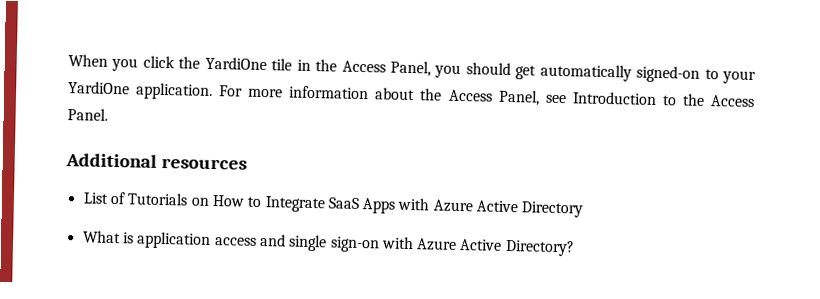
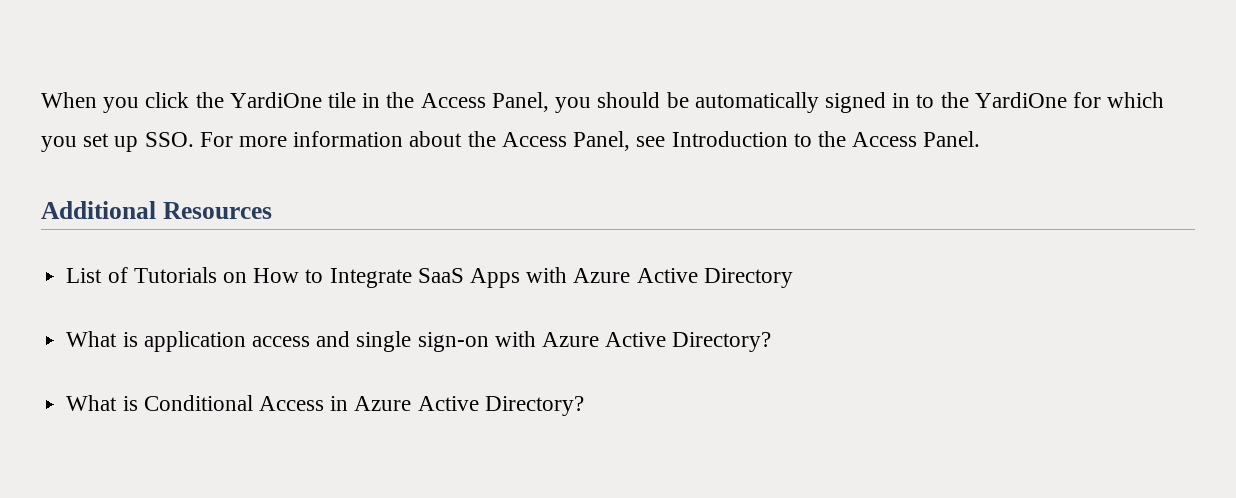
[515,63,756,84] [68,81,214,101] get automatically signed-on to your YardiOne application. -> [666,92,1165,113] [41,132,194,152] be automatically signed in to the YardiOne for which you set up SSO.
[160,157,247,170] resources -> [162,202,272,219] Resources
(575, 248) none -> [66,395,584,416] // What is Conditional Access in Azure Active Directory?

